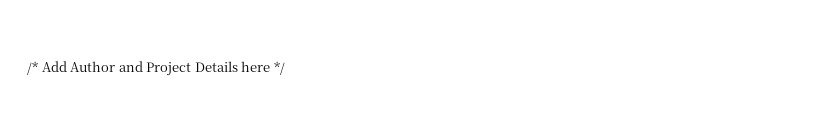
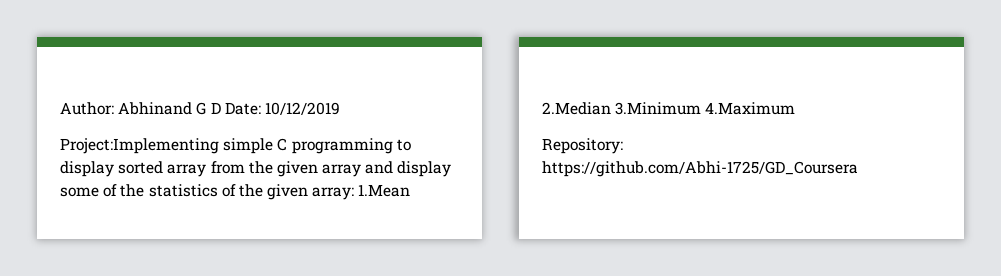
[27,61,285,76] /* Add Author and Project Details here */ -> [60,102,340,115] [60,138,411,154] [60,161,452,177] [60,184,411,200] [542,102,796,115] [542,138,623,154] [542,161,858,177] Author: Abhinand G D Date: 10/12/2019 // Project:Implementing simple C programming to display sorted array from the given array and display some of the statistics of the given array: 1.Mean 2.Median 3.Minimum 4.Maximum // Repository: https://github.com/Abhi-1725/GD_Coursera

